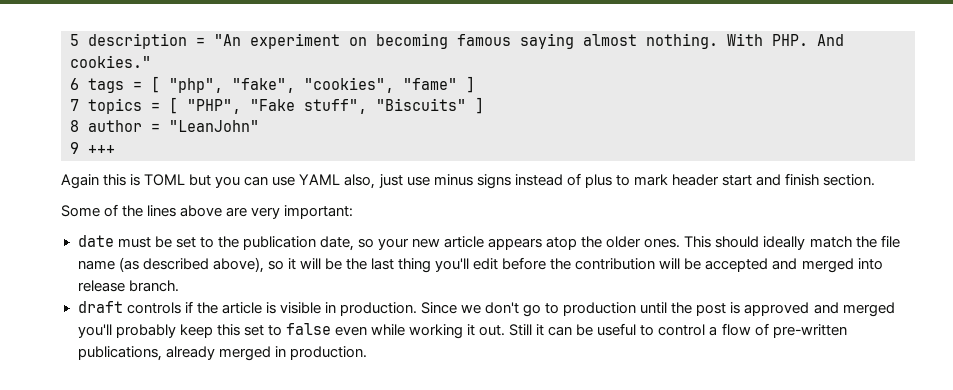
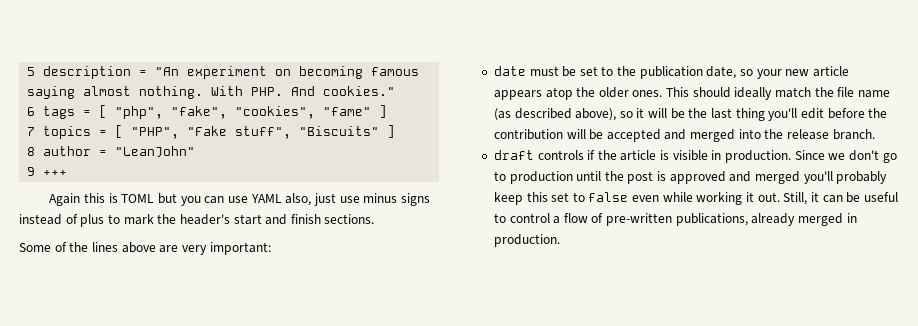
[671,174,719,186] header -> [157,214,230,225] the header's
[823,174,876,186] section. -> [324,214,375,224] sections.
(883, 264) none -> [764,129,784,139] the
[509,324,533,336] Still -> [783,192,808,205] Still,

